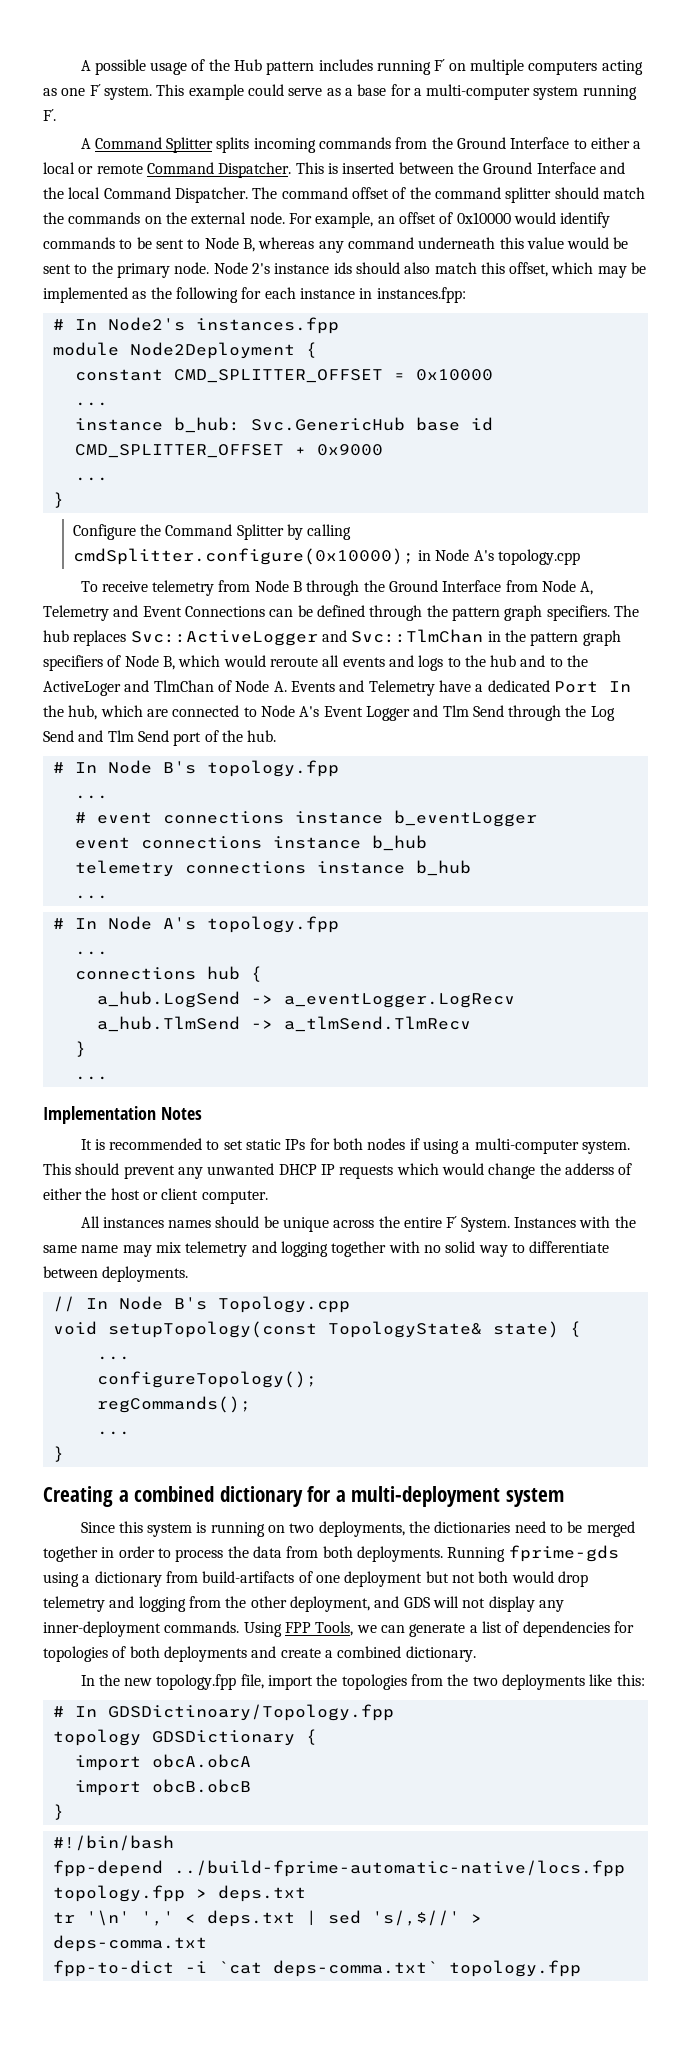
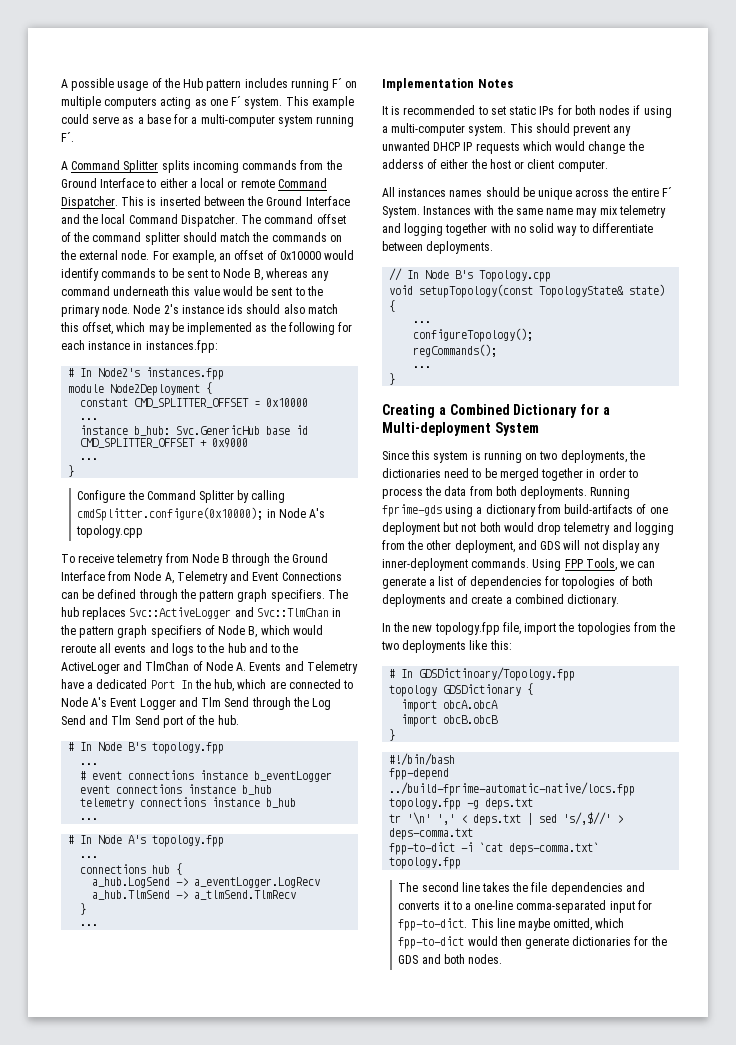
[134,1486,564,1507] combined dictionary for a multi-deployment system -> [449,404,610,418] [382,422,539,436] Combined Dictionary for a Multi-deployment System
[195,1889,207,1898] > -> [467,800,480,809] -g
(581, 1968) none -> [398,882,645,895] [398,900,652,913] [398,918,625,931] [398,936,667,949] [398,954,503,964] // The second line takes the file dependencies and converts it to a one-line comma-separated input for fpp-to-dict. This line maybe omitted, which fpp-to-dict would then generate dictionaries for the GDS and both nodes.

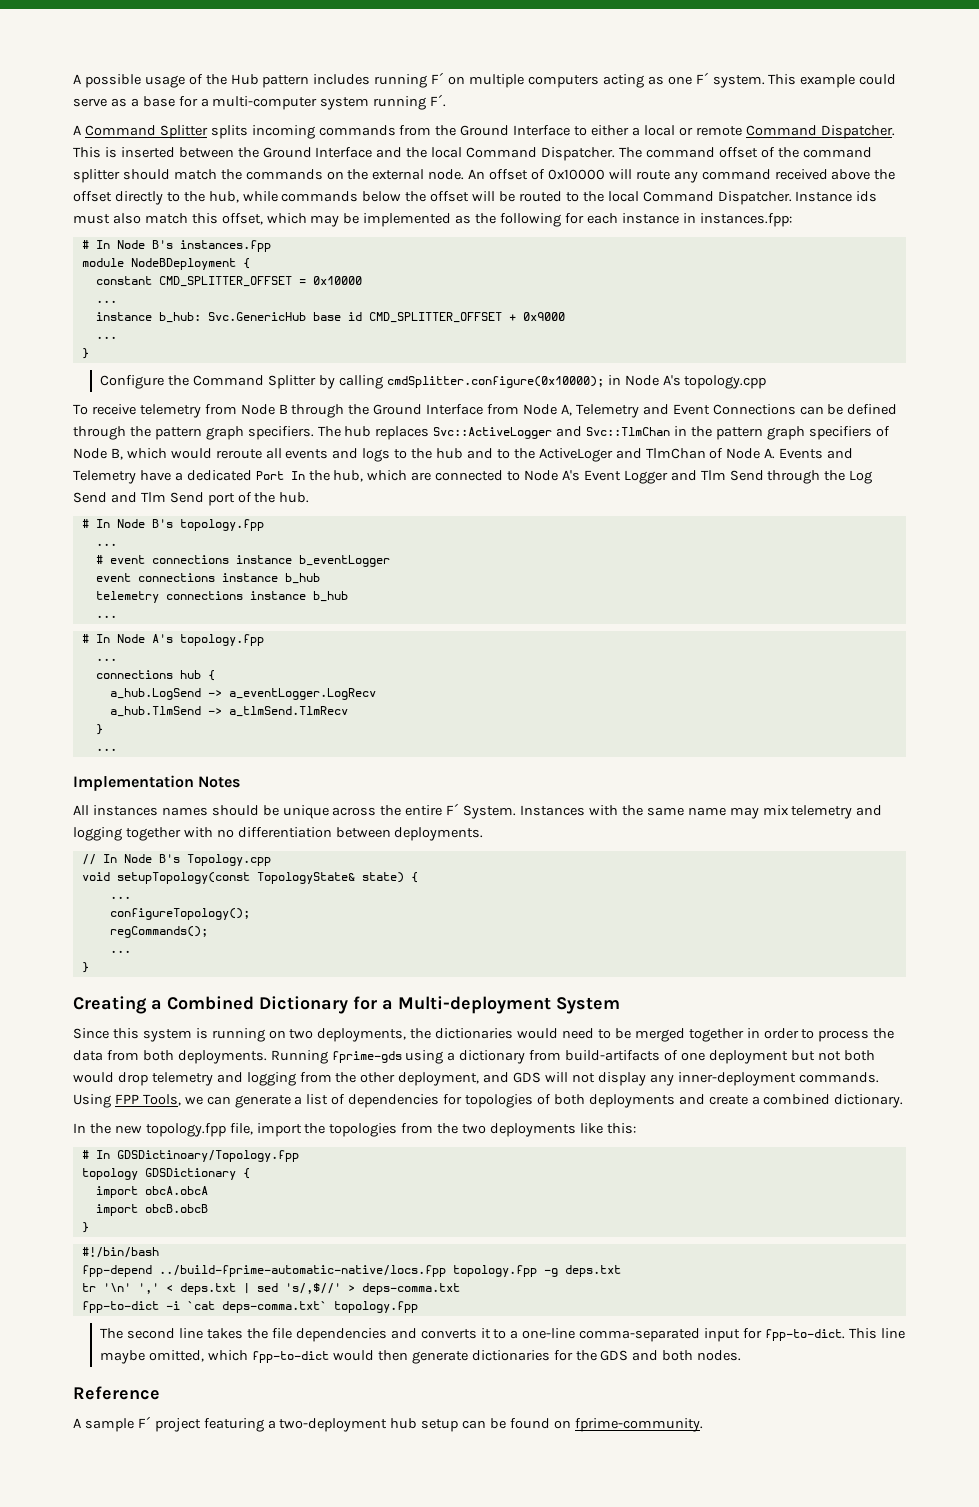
[152,250,355,263] [61,268,330,281] [61,286,323,296] [61,304,281,317] For example, an offset of 0x10000 would identify commands to be sent to Node B, whereas any command underneath this value would be sent to the primary node. Node 2's instance ids should -> [468,169,896,183] [73,191,878,205] [73,214,110,224] An offset of 0x10000 will route any command received above the offset directly to the hub, while commands below the offset will be routed to the local Command Dispatcher. Instance ids must
[98,368,141,377] Node2's -> [116,240,173,249] Node B's
[110,384,201,396] Node2Deployment -> [130,258,236,270] NodeBDeployment
[382,105,672,118] [382,123,632,136] [382,141,644,154] [382,159,608,172] // It is recommended to set static IPs for both nodes if using a multi-computer system. This should prevent any unwanted DHCP IP requests which would change the adderss of either the host or client computer. -> (241, 782) none
[529,223,653,236] solid way to differentiate -> [237,827,332,838] differentiation
(441, 473) none -> [517,1028,559,1039] would
(503, 959) none -> [73,1386,160,1400] [73,1416,703,1432] // Reference // A sample F´ project featuring a two-deployment hub setup can be found on fprime-community.

